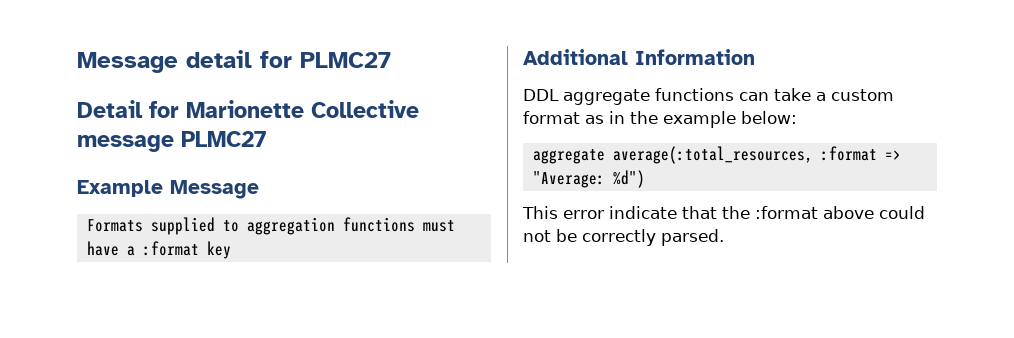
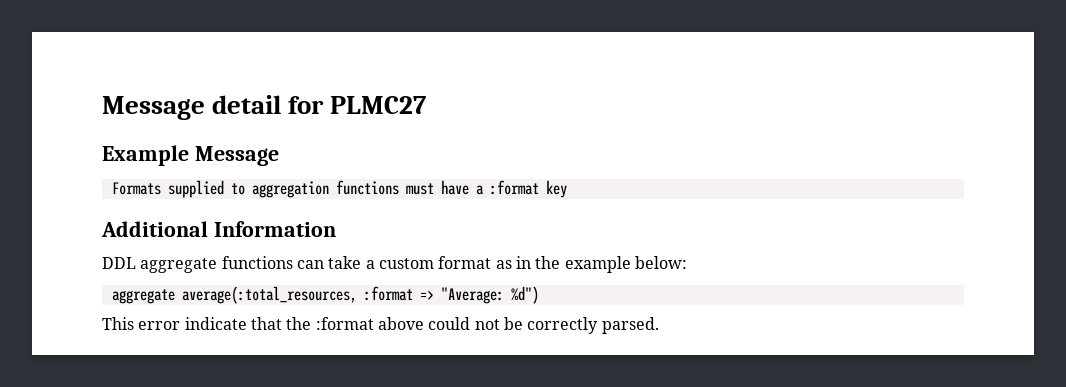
[77,100,419,118] [77,131,266,152] // Detail for Marionette Collective message PLMC27 -> (428, 105) none

